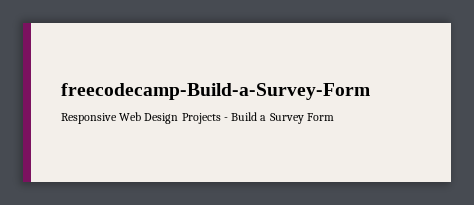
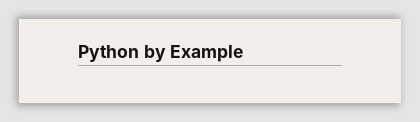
[61,83,370,100] [61,112,334,124] freecodecamp-Build-a-Survey-Form // Responsive Web Design Projects - Build a Survey Form -> [78,45,244,62] Python by Example

